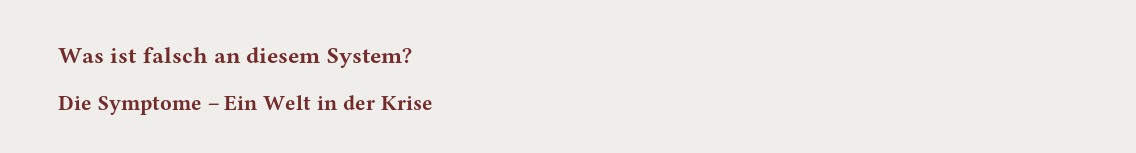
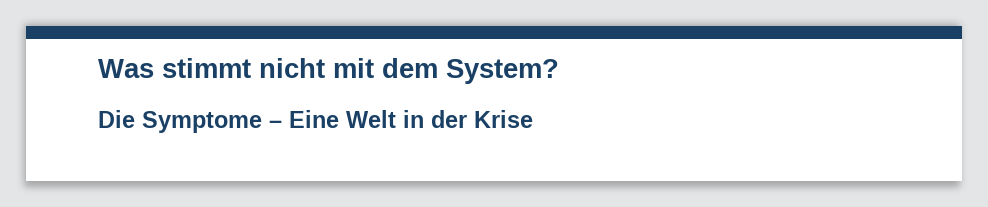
[110,47,321,63] ist falsch an diesem -> [162,58,438,78] stimmt nicht mit dem
[224,95,259,111] Ein -> [289,110,339,128] Eine

